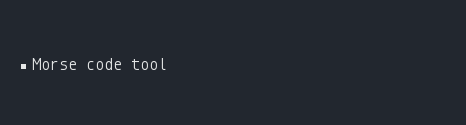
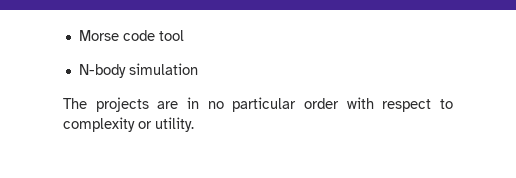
(168, 64) none -> [78,63,198,78] [63,97,454,112] [63,117,194,132] // N-body simulation // The projects are in no particular order with respect to complexity or utility.

